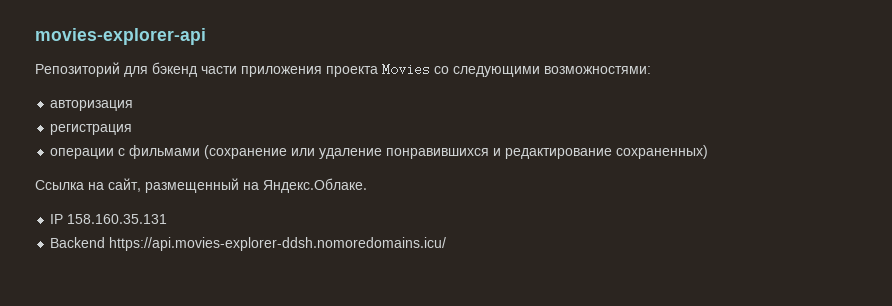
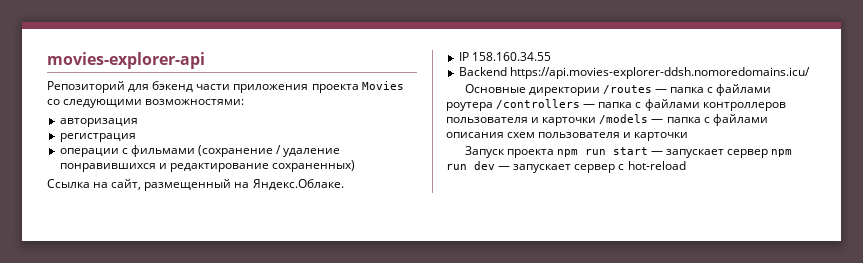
[291,148,316,156] или -> [276,145,282,154] /
[67,214,168,224] 158.160.35.131 -> [471,52,551,61] 158.160.34.55
(447, 244) none -> [464,84,772,96] [446,99,786,111] [446,114,768,126] [446,132,689,141] [464,146,793,158] [446,161,686,173] // Основные директории /routes — папка с файлами роутера /controllers — папка с файлами контроллеров пользователя и карточки /models — папка с файлами описания схем пользователя и карточки // Запуск проекта npm run start — запускает сервер npm run dev — запускает сервер с hot-reload

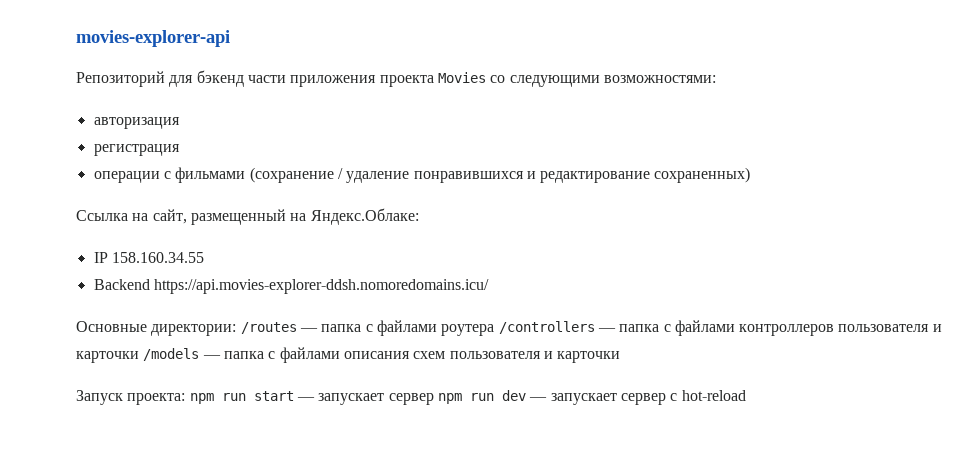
[252,179,344,190] Яндекс.Облаке. -> [310,208,419,225] Яндекс.Облаке:
[528,87,600,96] директории -> [151,324,237,336] директории:
[506,149,554,158] проекта -> [127,393,186,405] проекта:

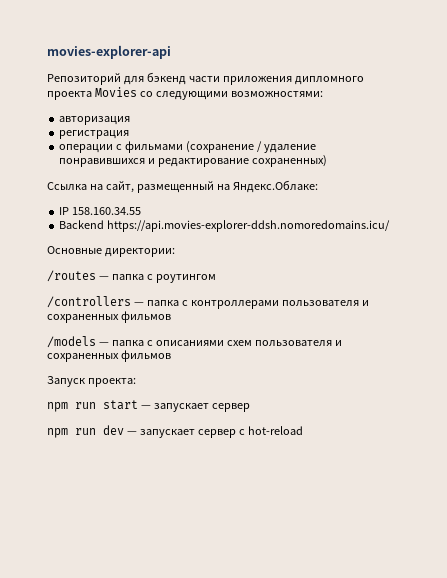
(377, 81) none -> [294,76,364,85] дипломного
(237, 330) none -> (175, 252) //
[376,320,495,336] файлами роутера -> [155,274,216,283] роутингом //
[674,320,942,336] [76,351,139,363] файлами контроллеров пользователя и карточки -> [190,300,369,309] [47,311,171,323] контроллерами пользователя и сохраненных фильмов //
[279,347,410,363] файлами описания -> [155,340,224,346] описаниями
[557,351,621,363] карточки -> [47,350,171,362] сохраненных фильмов
(186, 399) none -> (136, 382) //
(434, 399) none -> (250, 407) //

